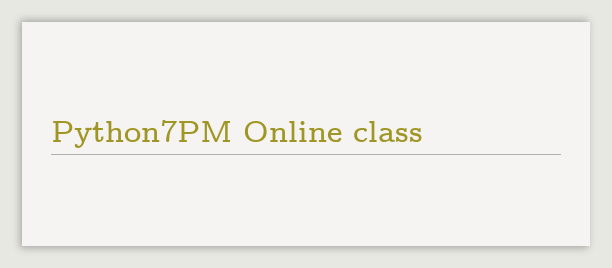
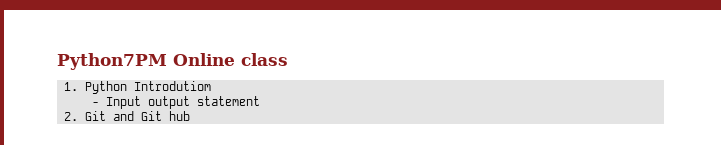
(423, 131) none -> [63,81,211,94] [91,96,260,109] [63,111,190,121] // 1. Python Introdutiom // - Input output statement // 2. Git and Git hub

